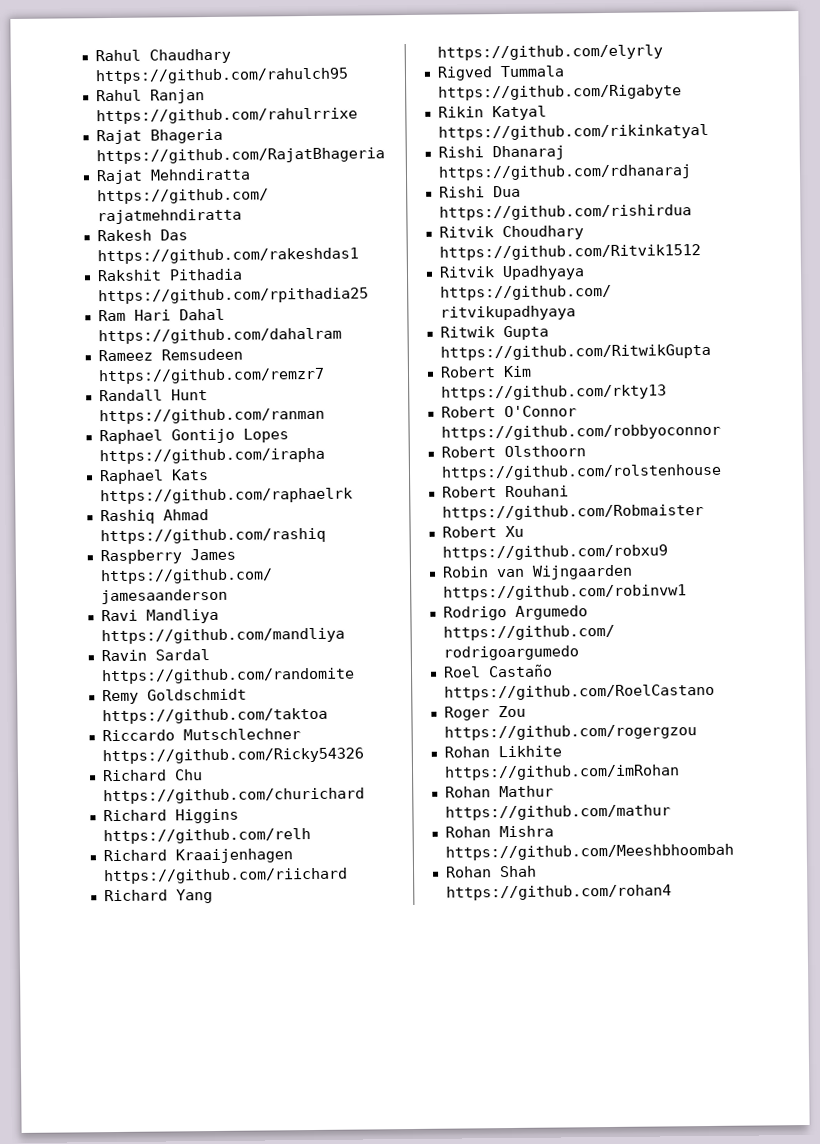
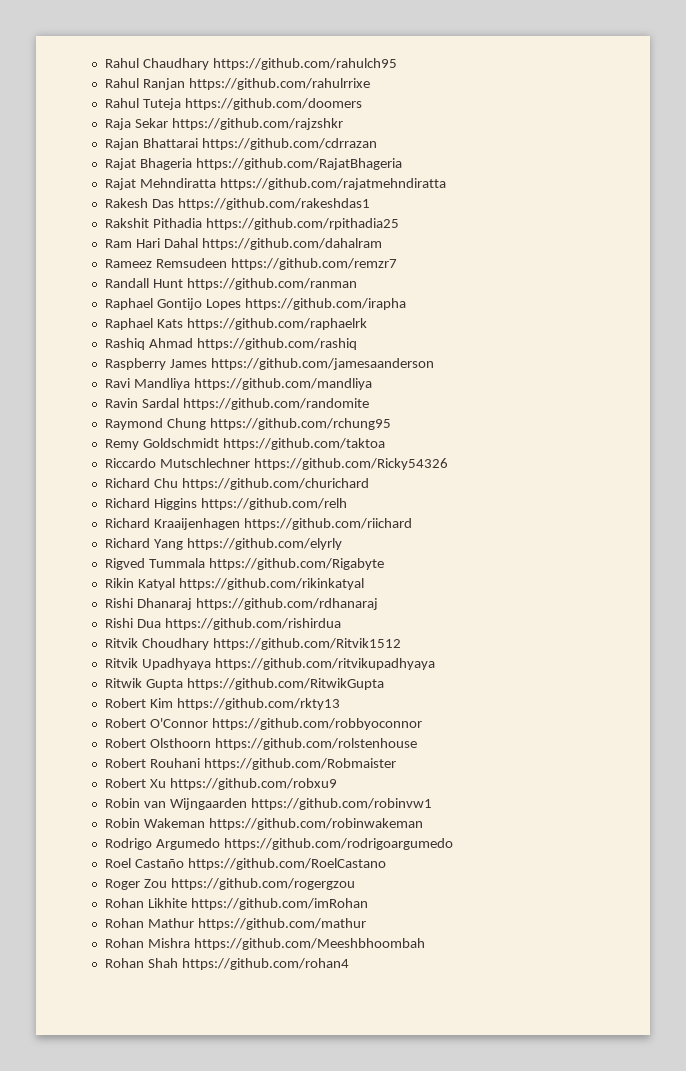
(358, 116) none -> [104,98,362,110] [104,118,343,130] [104,138,377,150] // Rahul Tuteja https://github.com/doomers // Raja Sekar https://github.com/rajzshkr // Rajan Bhattarai https://github.com/cdrrazan
(355, 676) none -> [104,418,391,430] // Raymond Chung https://github.com/rchung95
(687, 592) none -> [104,818,423,830] // Robin Wakeman https://github.com/robinwakeman

